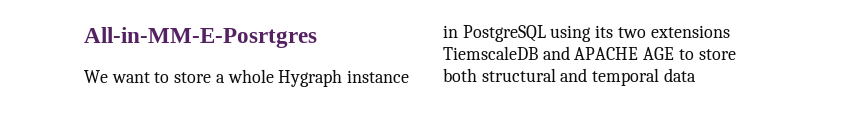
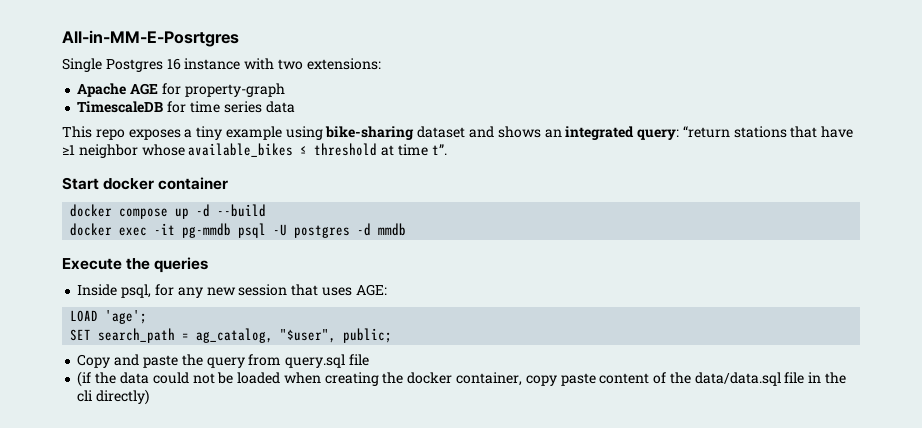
[84,69,410,87] [443,25,730,42] [443,46,736,60] [443,68,696,86] We want to store a whole Hygraph instance in PostgreSQL using its two extensions TiemscaleDB and APACHE AGE to store both structural and temporal data -> [62,58,381,72] [77,83,285,97] [77,101,295,113] [62,126,854,140] [62,143,447,158] [62,177,229,190] [70,204,267,219] [70,223,407,238] [62,257,209,273] [77,284,387,298] [70,310,148,324] [70,328,393,343] [77,354,369,368] [77,371,846,387] [77,389,150,405] Single Postgres 16 instance with two extensions: // Apache AGE for property-graph // TimescaleDB for time series data // This repo exposes a tiny example using bike-sharing dataset and shows an integrated query: “return stations that have ≥1 neighbor whose available_bikes ≤ threshold at time t”. // Start docker container // docker compose up -d --build // docker exec -it pg-mmdb psql -U postgres -d mmdb // Execute the queries // Inside psql, for any new session that uses AGE: // LOAD 'age'; // SET search_path = ag_catalog, "$user", public; // Copy and paste the query from query.sql file // (if the data could not be loaded when creating the docker container, copy paste content of the data/data.sql file in the cli directly)

